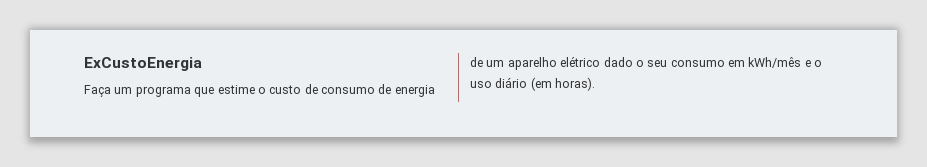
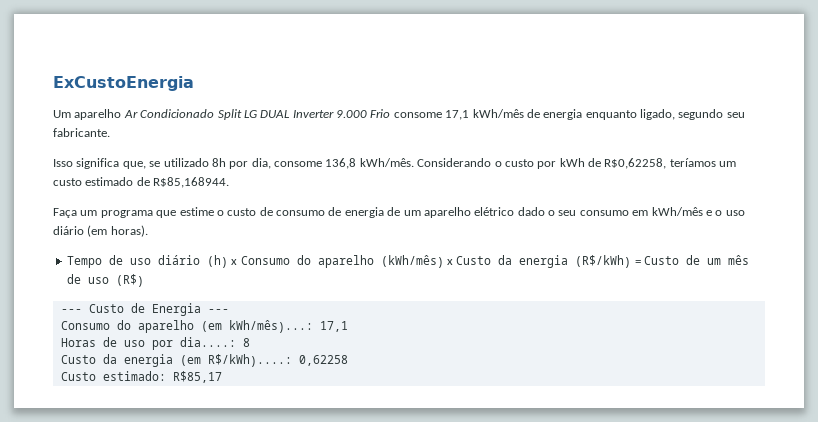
(202, 64) none -> [53,109,745,120] [53,128,110,137] [53,158,737,169] [53,177,230,188] // Um aparelho Ar Condicionado Split LG DUAL Inverter 9.000 Frio consome 17,1 kWh/mês de energia enquanto ligado, segundo seu fabricante. // Isso significa que, se utilizado 8h por dia, consome 136,8 kWh/mês. Considerando o custo por kWh de R$0,62258, teríamos um custo estimado de R$85,168944.
(596, 84) none -> [66,255,749,268] [66,274,144,287] [60,303,229,316] [60,320,348,333] [60,337,250,350] [60,354,348,367] [60,371,222,383] // Tempo de uso diário (h) x Consumo do aparelho (kWh/mês) x Custo da energia (R$/kWh) = Custo de um mês de uso (R$) // --- Custo de Energia --- // Consumo do aparelho (em kWh/mês)...: 17,1 // Horas de uso por dia....: 8 // Custo da energia (em R$/kWh)....: 0,62258 // Custo estimado: R$85,17

